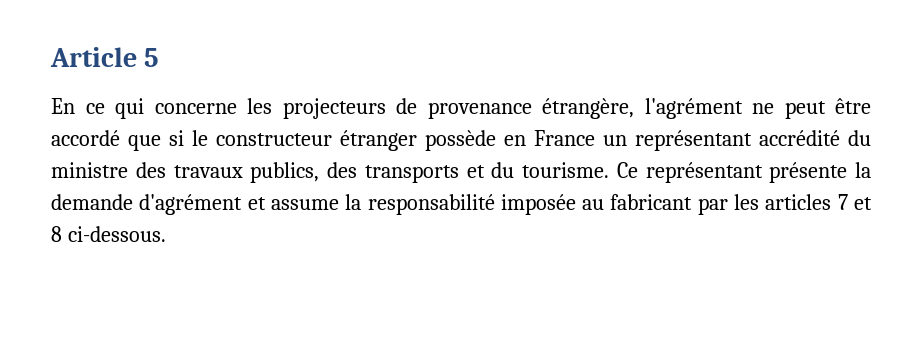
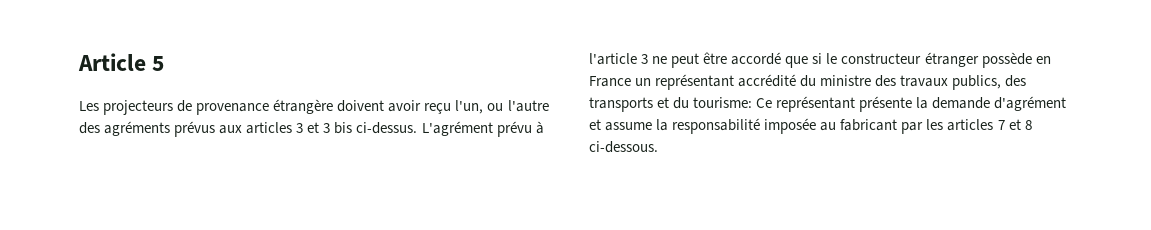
[51,98,743,119] En ce qui concerne les projecteurs de provenance étrangère, l'agrément -> [79,99,549,115] [79,121,544,137] [589,53,649,65] Les projecteurs de provenance étrangère doivent avoir reçu l'un, ou l'autre des agréments prévus aux articles 3 et 3 bis ci-dessus. L'agrément prévu à l'article 3
[522,162,609,178] tourisme. -> [693,97,753,108] tourisme:

